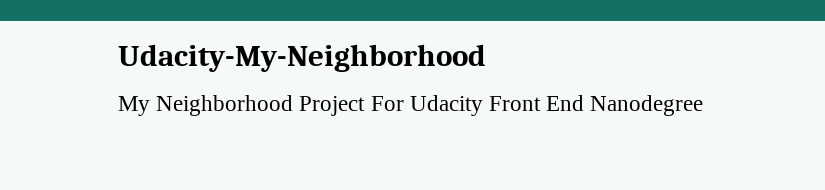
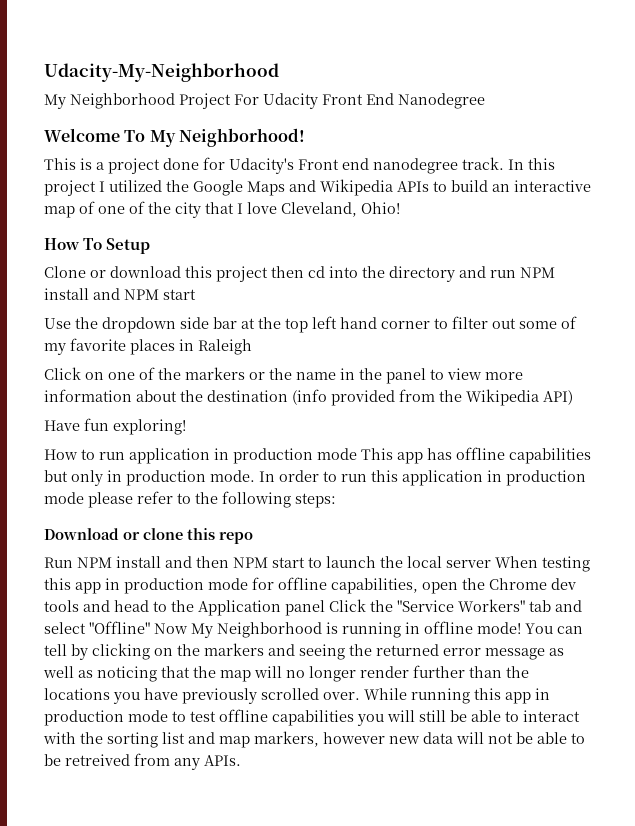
(704, 105) none -> [44,128,305,147] [44,157,555,174] [44,179,591,196] [44,201,400,218] [44,238,151,254] [44,266,555,282] [44,288,196,300] [44,316,577,333] [44,338,252,355] [44,367,523,384] [44,389,573,406] [44,418,186,435] [44,447,591,464] [44,470,586,486] [44,491,336,508] [44,528,253,544] [44,556,590,572] [44,577,576,594] [44,599,582,616] [44,621,583,638] [44,643,564,660] [43,665,529,682] [44,688,550,704] [44,709,580,726] [43,731,585,748] [44,753,241,770] // Welcome To My Neighborhood! // This is a project done for Udacity's Front end nanodegree track. In this project I utilized the Google Maps and Wikipedia APIs to build an interactive map of one of the city that I love Cleveland, Ohio! // How To Setup // Clone or download this project then cd into the directory and run NPM install and NPM start // Use the dropdown side bar at the top left hand corner to filter out some of my favorite places in Raleigh // Click on one of the markers or the name in the panel to view more information about the destination (info provided from the Wikipedia API) // Have fun exploring! // How to run application in production mode This app has offline capabilities but only in production mode. In order to run this application in production mode please refer to the following steps: // Download or clone this repo // Run NPM install and then NPM start to launch the local server When testing this app in production mode for offline capabilities, open the Chrome dev tools and head to the Application panel Click the "Service Workers" tab and select "Offline" Now My Neighborhood is running in offline mode! You can tell by clicking on the markers and seeing the returned error message as well as noticing that the map will no longer render further than the locations you have previously scrolled over. While running this app in production mode to test offline capabilities you will still be able to interact with the sorting list and map markers, however new data will not be able to be retreived from any APIs.

